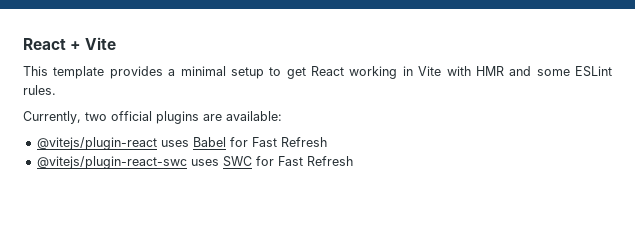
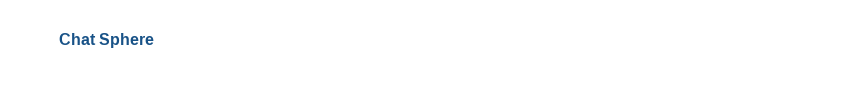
[23,37,117,50] [23,66,612,79] [23,85,56,95] [23,111,282,124] [36,137,327,150] [36,156,353,169] React + Vite // This template provides a minimal setup to get React working in Vite with HMR and some ESLint rules. // Currently, two official plugins are available: // @vitejs/plugin-react uses Babel for Fast Refresh // @vitejs/plugin-react-swc uses SWC for Fast Refresh -> [59,33,155,48] Chat Sphere

